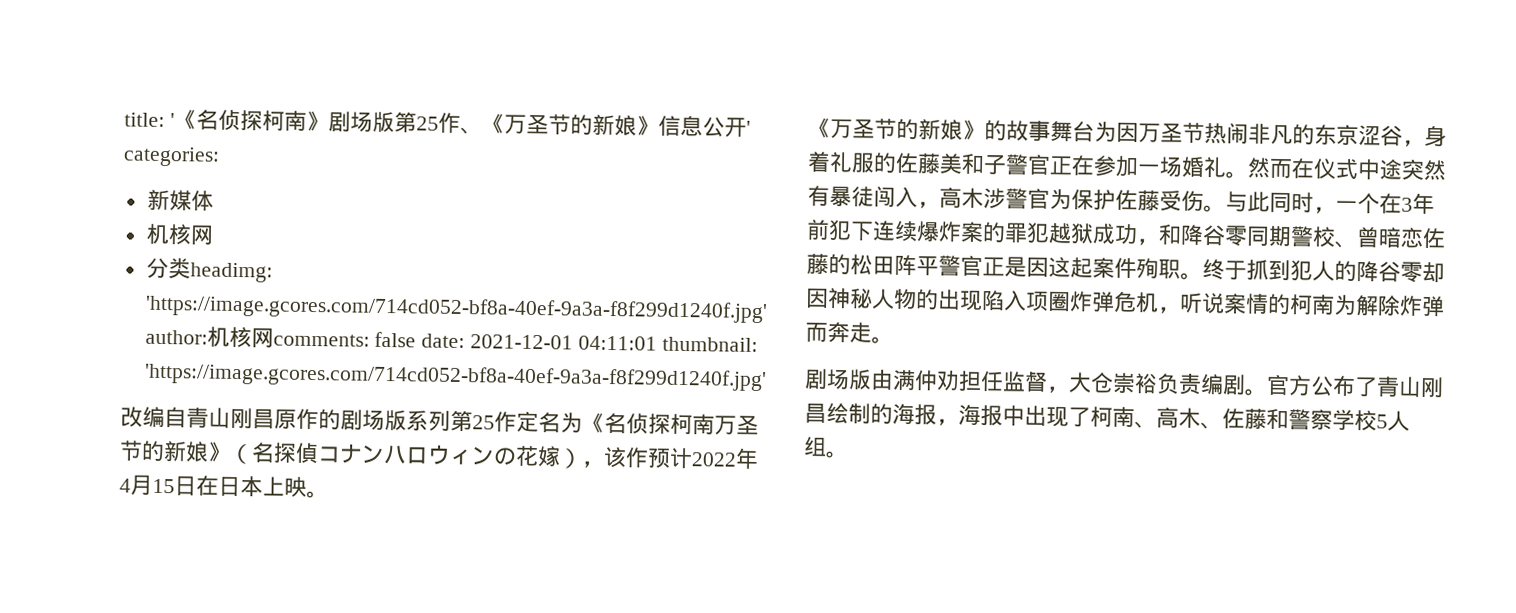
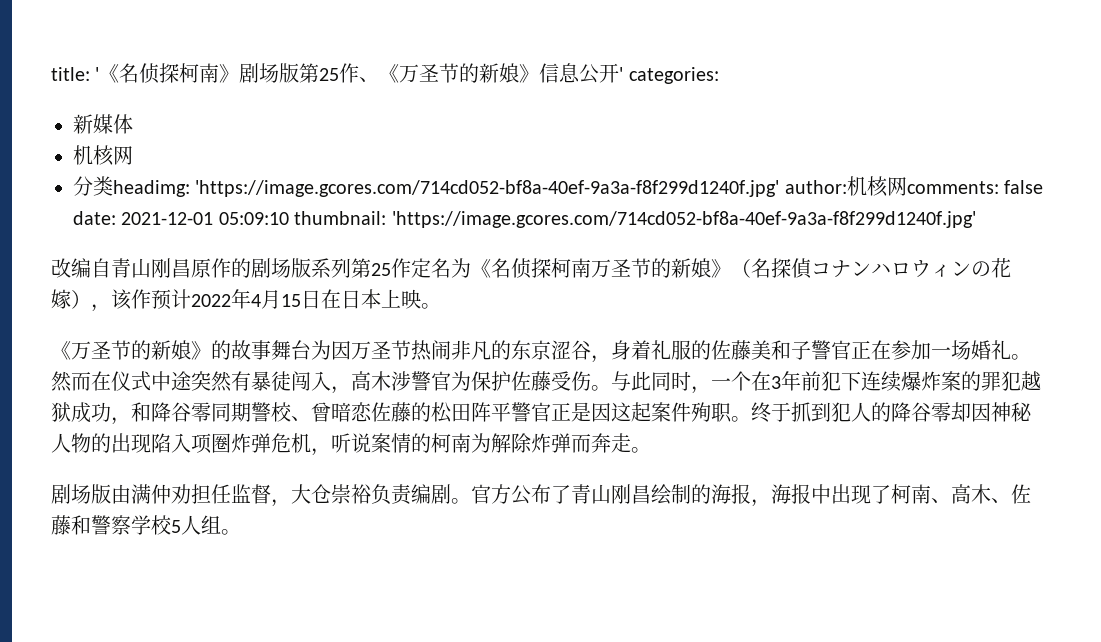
[577,335,657,351] 04:11:01 -> [218,212,289,225] 05:09:10

